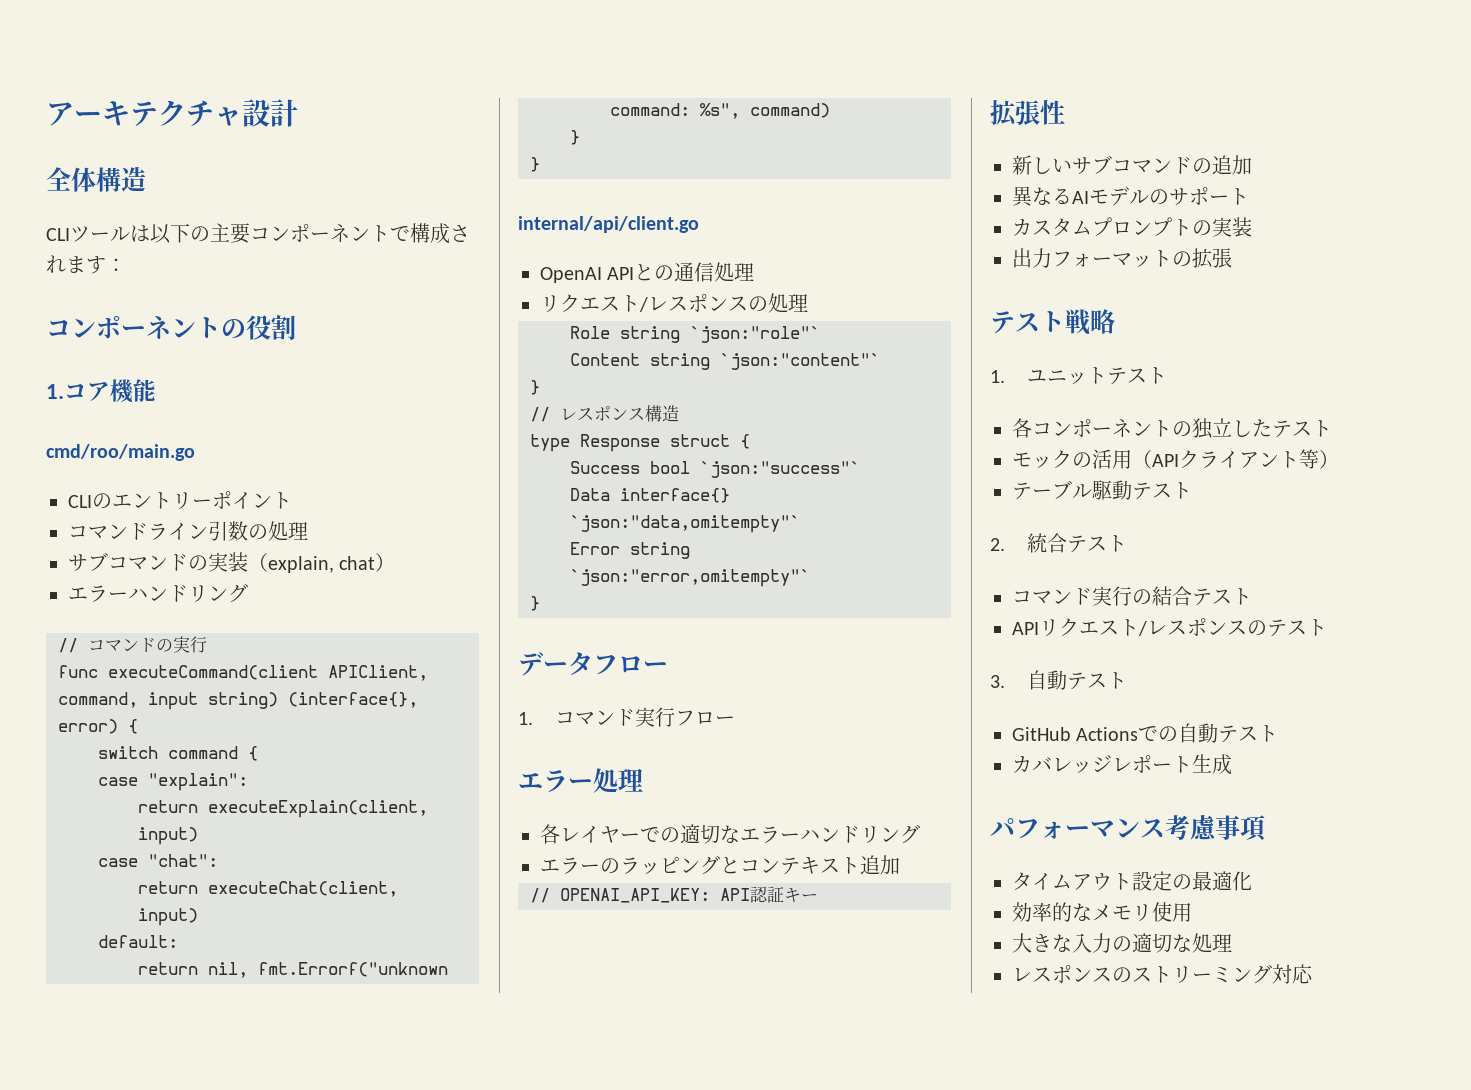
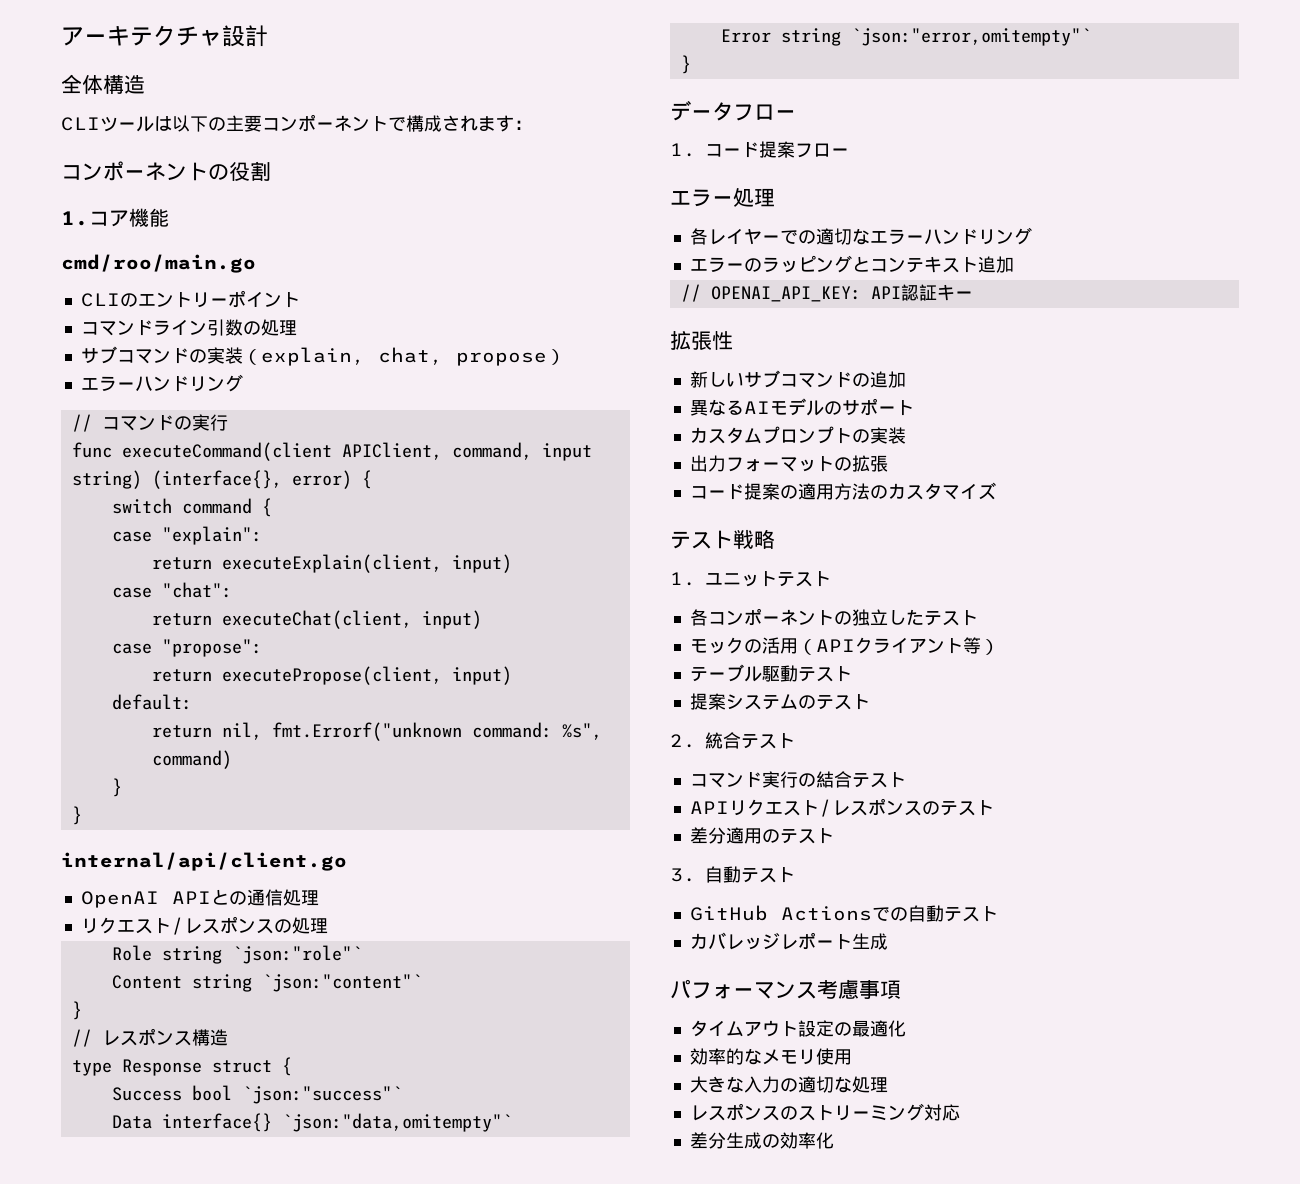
[339,556,376,570] chat -> [377,347,547,366] chat, propose
(198, 917) none -> [111,639,262,657] [151,666,512,685] // case "propose": // return executePropose(client, input)
[575,707,676,727] マンド実行 -> [723,141,795,158] ード提案
(1232, 258) none -> [689,482,996,500] // コード提案の適用方法のカスタマイズ
(1192, 490) none -> [689,693,870,710] // 提案システムのテスト
(1327, 627) none -> [689,827,834,844] // 差分適用のテスト
(1313, 974) none -> [689,1132,834,1149] // 差分生成の効率化

